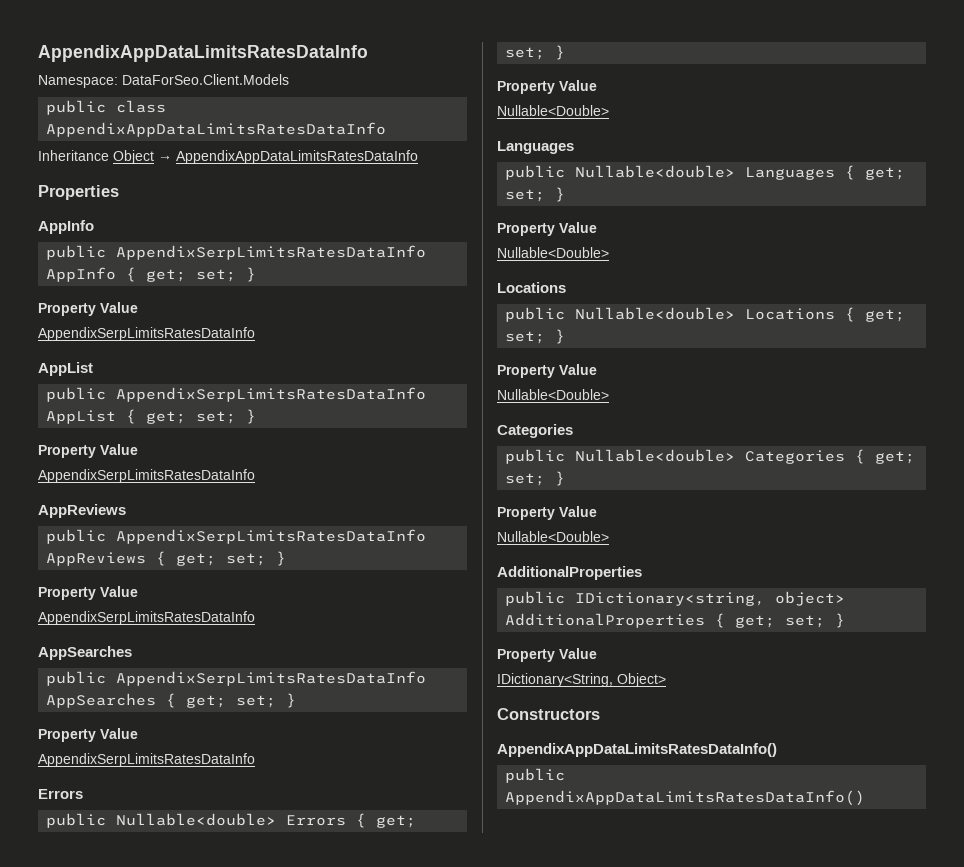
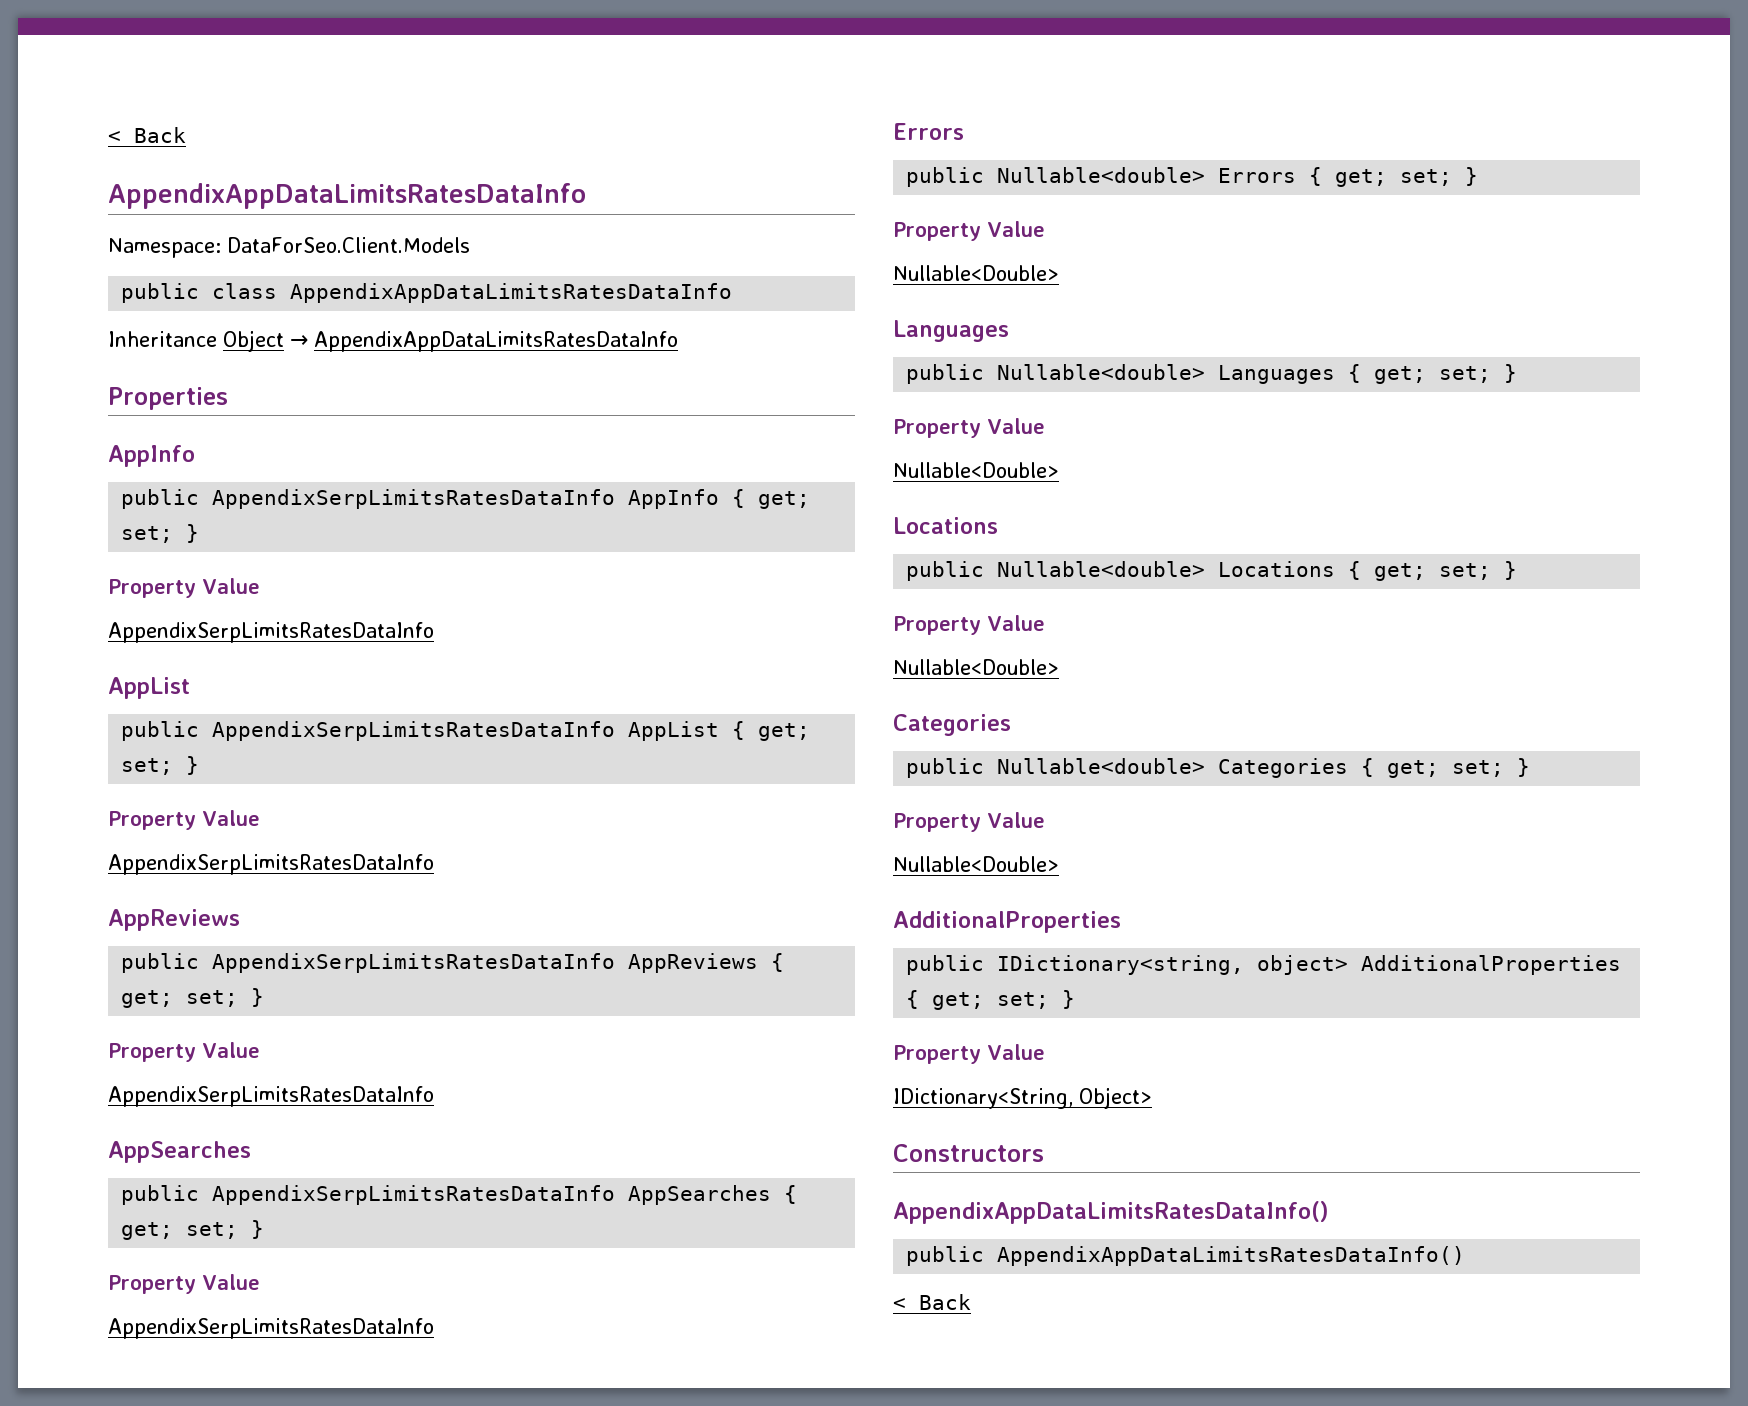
(38, 53) none -> [108,127,186,143] < Back //
(866, 798) none -> [893,1294,971,1310] // < Back

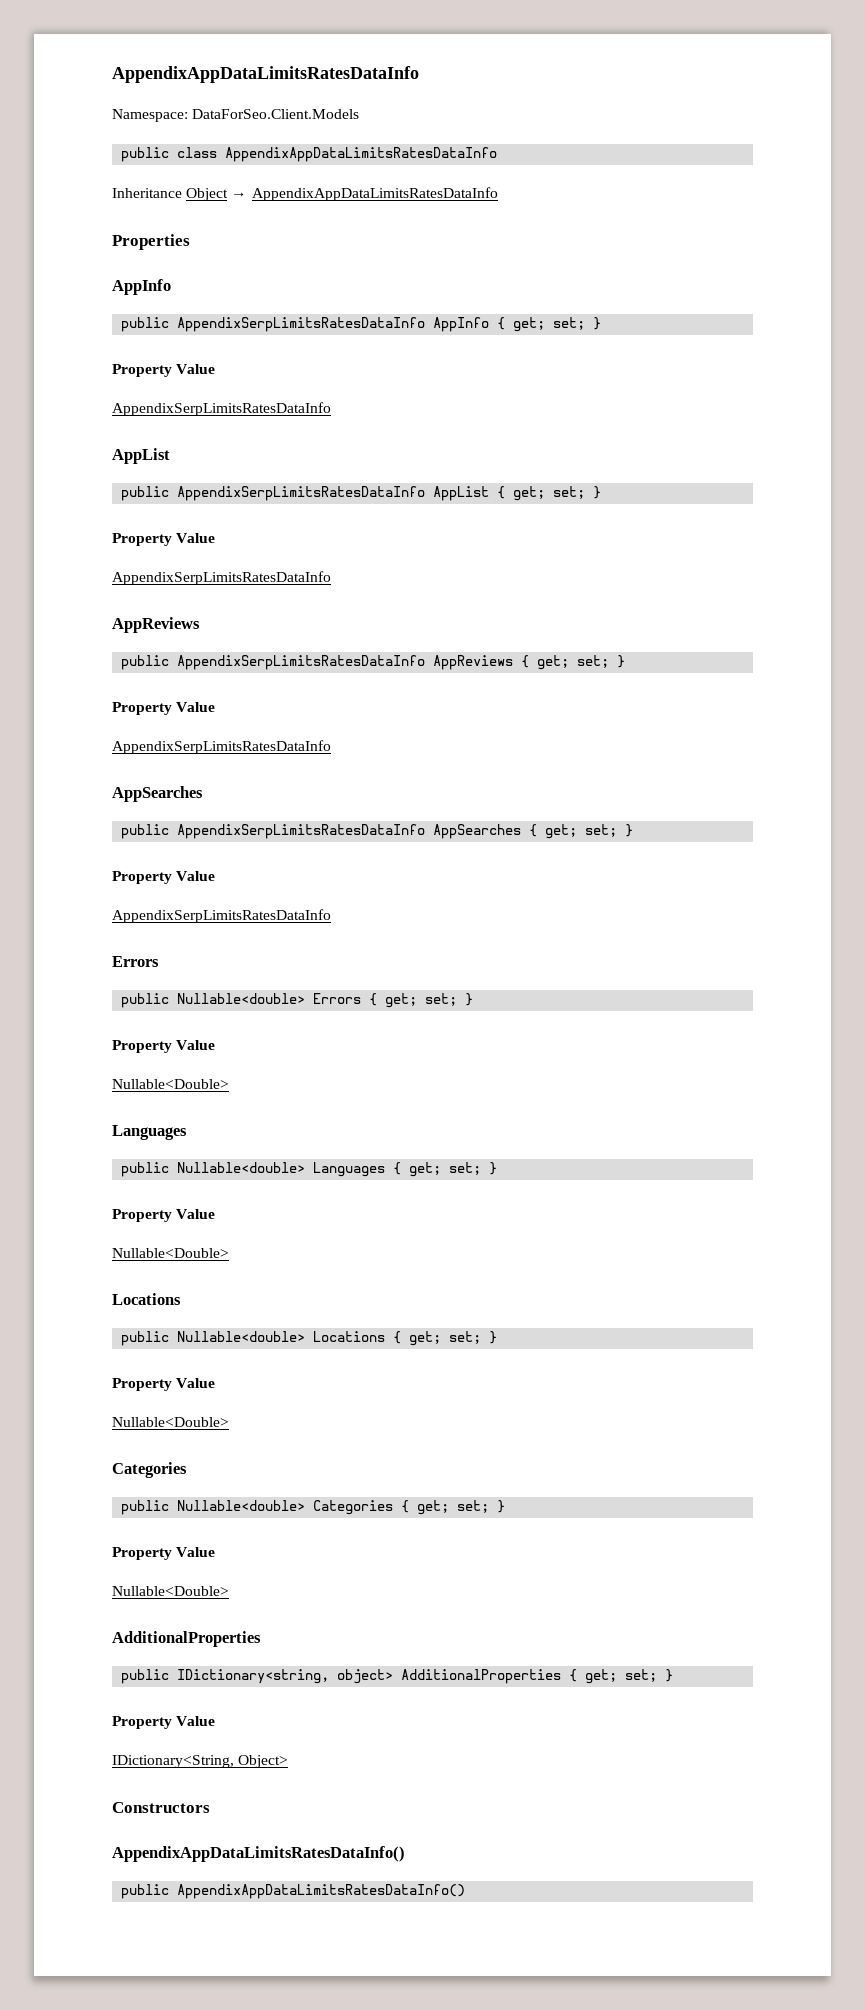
[108,127,186,143] < Back // -> (112, 74) none
[893,1294,971,1310] // < Back -> (466, 1891) none

